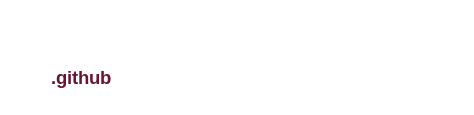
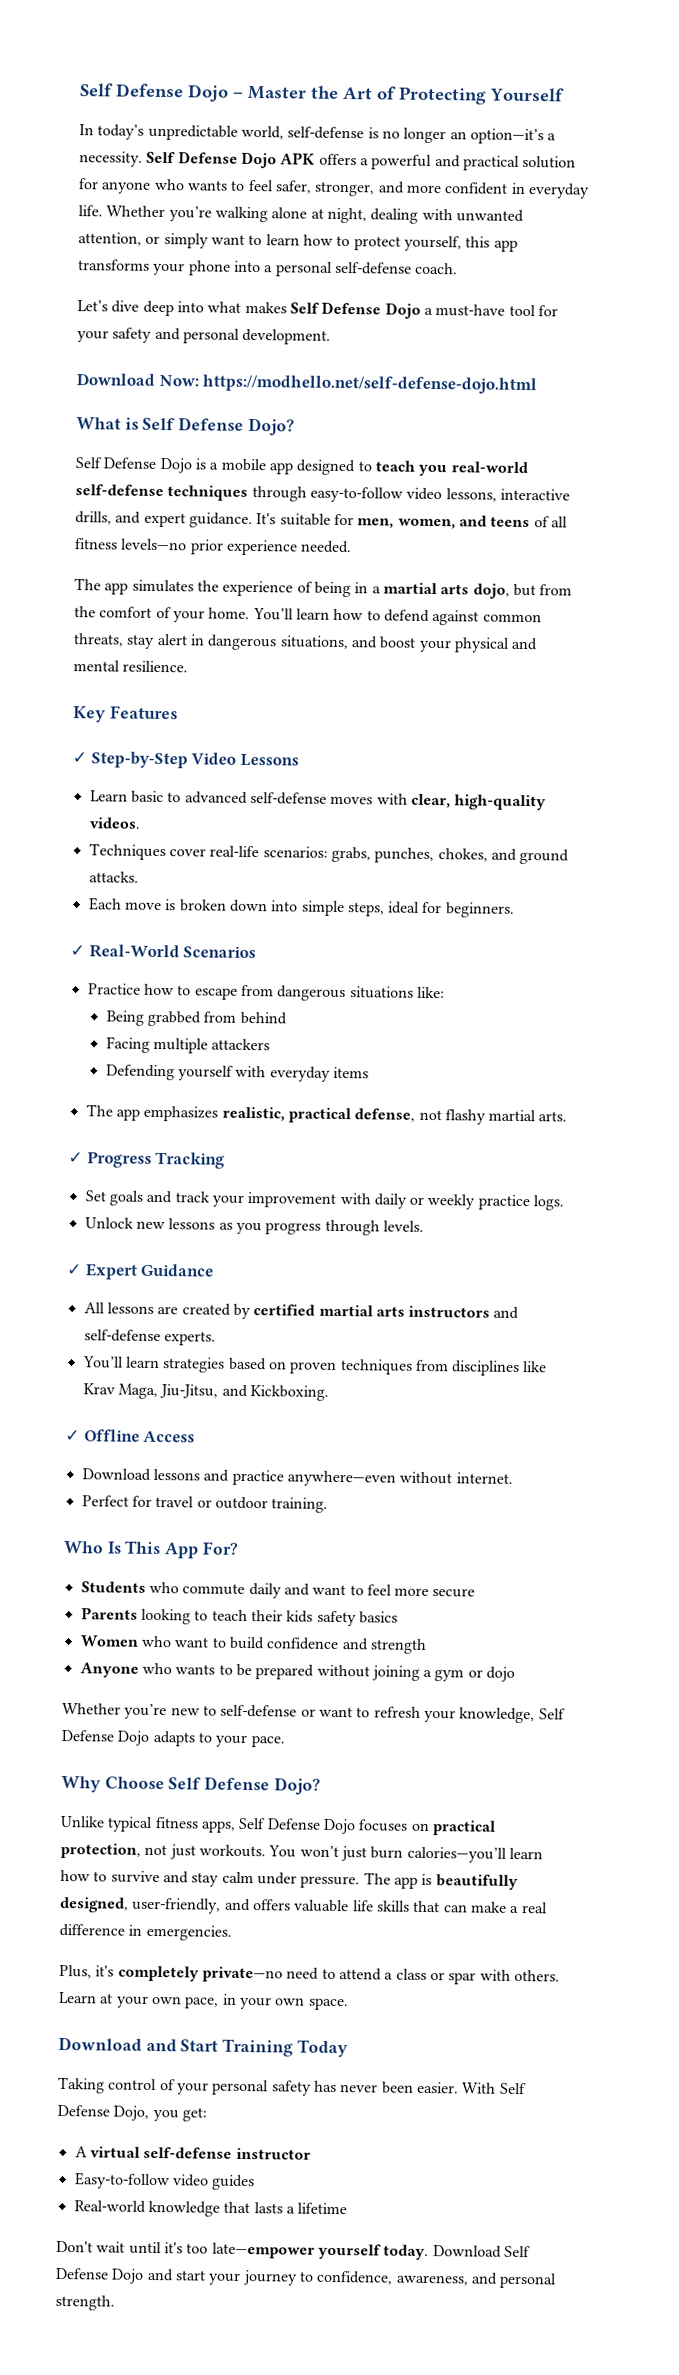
[51,71,111,88] .github -> [79,83,565,105] [79,124,557,145] [79,151,577,171] [78,178,590,199] [78,205,524,224] [78,232,518,252] [78,259,459,277] [77,300,558,319] [77,327,332,345] [76,373,538,395] [76,417,295,436] [75,457,528,477] [75,484,570,503] [75,511,568,530] [75,538,353,556] [74,578,573,599] [74,606,542,626] [73,633,539,653] [73,660,189,673] [73,705,178,723] [72,751,299,769] [89,790,547,811] [88,817,141,829] [88,843,570,865] [88,871,139,883] [88,897,515,918] [70,944,257,959] [87,983,445,1002] [105,1010,287,1027] [105,1036,271,1054] [105,1064,370,1082] [85,1104,568,1125] [68,1151,226,1169] [84,1190,565,1211] [84,1217,424,1236] [67,1263,215,1280] [83,1302,520,1320] [83,1329,216,1346] [81,1356,548,1376] [82,1383,329,1401] [65,1429,196,1443] [81,1468,513,1487] [81,1495,329,1513] [63,1540,239,1559] [80,1581,476,1599] [80,1607,398,1627] [79,1635,427,1654] [79,1662,516,1682] [62,1702,566,1724] [61,1729,285,1748] [61,1775,321,1795] [60,1815,496,1836] [60,1842,543,1863] [60,1869,518,1890] [60,1896,548,1914] [59,1923,232,1941] [59,1964,560,1985] [59,1991,349,2011] [58,2036,348,2058] [58,2076,527,2096] [57,2104,207,2122] [74,2146,311,2160] [73,2172,256,2191] [73,2200,348,2217] [56,2240,531,2261] [55,2267,558,2289] [55,2294,115,2311] Self Defense Dojo – Master the Art of Protecting Yourself // In today’s unpredictable world, self-defense is no longer an option—it’s a necessity. Self Defense Dojo APK offers a powerful and practical solution for anyone who wants to feel safer, stronger, and more confident in everyday life. Whether you’re walking alone at night, dealing with unwanted attention, or simply want to learn how to protect yourself, this app transforms your phone into a personal self-defense coach. // Let’s dive deep into what makes Self Defense Dojo a must-have tool for your safety and personal development. // Download Now: https://modhello.net/self-defense-dojo.html // What is Self Defense Dojo? // Self Defense Dojo is a mobile app designed to teach you real-world self-defense techniques through easy-to-follow video lessons, interactive drills, and expert guidance. It's suitable for men, women, and teens of all fitness levels—no prior experience needed. // The app simulates the experience of being in a martial arts dojo, but from the comfort of your home. You’ll learn how to defend against common threats, stay alert in dangerous situations, and boost your physical and mental resilience. // Key Features // ✓ Step-by-Step Video Lessons // Learn basic to advanced self-defense moves with clear, high-quality videos. // Techniques cover real-life scenarios: grabs, punches, chokes, and ground attacks. // Each move is broken down into simple steps, ideal for beginners. // ✓ Real-World Scenarios // Practice how to escape from dangerous situations like: // Being grabbed from behind // Facing multiple attackers // Defending yourself with everyday items // The app emphasizes realistic, practical defense, not flashy martial arts. // ✓ Progress Tracking // Set goals and track your improvement with daily or weekly practice logs. // Unlock new lessons as you progress through levels. // ✓ Expert Guidance // All lessons are created by certified martial arts instructors and self-defense experts. // You’ll learn strategies based on proven techniques from disciplines like Krav Maga, Jiu-Jitsu, and Kickboxing. // ✓ Offline Access // Download lessons and practice anywhere—even without internet. // Perfect for travel or outdoor training. // Who Is This App For? // Students who commute daily and want to feel more secure // Parents looking to teach their kids safety basics // Women who want to build confidence and strength // Anyone who wants to be prepared without joining a gym or dojo // Whether you’re new to self-defense or want to refresh your knowledge, Self Defense Dojo adapts to your pace. // Why Choose Self Defense Dojo? // Unlike typical fitness apps, Self Defense Dojo focuses on practical protection, not just workouts. You won’t just burn calories—you’ll learn how to survive and stay calm under pressure. The app is beautifully designed, user-friendly, and offers valuable life skills that can make a real difference in emergencies. // Plus, it's completely private—no need to attend a class or spar with others. Learn at your own pace, in your own space. // Download and Start Training Today // Taking control of your personal safety has never been easier. With Self Defense Dojo, you get: // A virtual self-defense instructor // Easy-to-follow video guides // Real-world knowledge that lasts a lifetime // Don't wait until it's too late—empower yourself today. Download Self Defense Dojo and start your journey to confidence, awareness, and personal strength.

